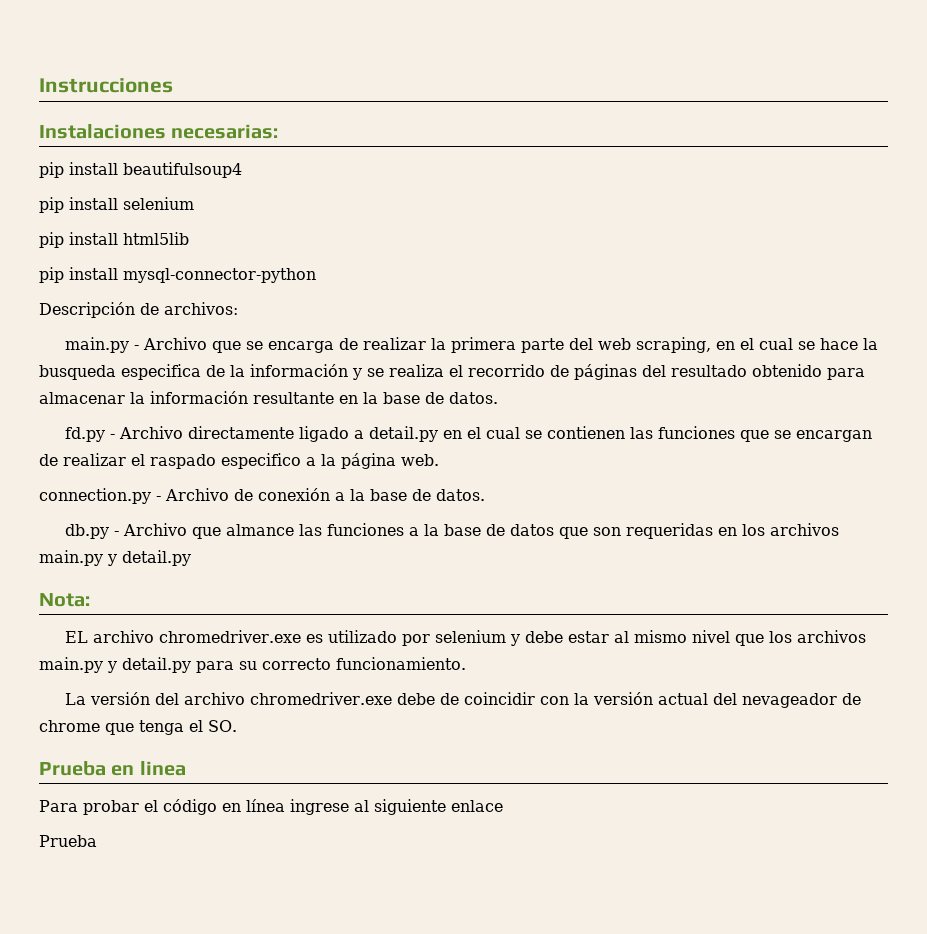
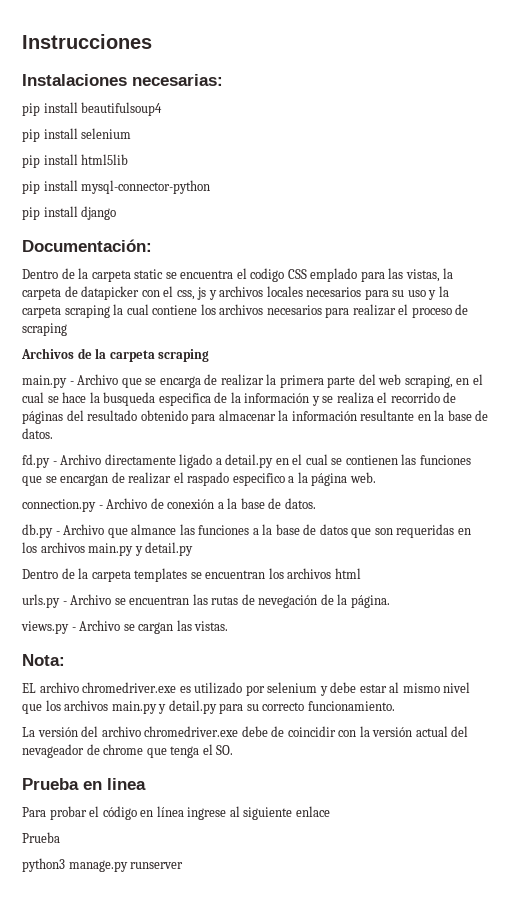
[39,302,238,318] Descripción de archivos: -> [22,206,117,220] [22,239,152,252] [22,268,454,282] [22,286,449,300] [22,304,469,318] [22,323,67,336] [21,348,210,362] pip install django // Documentación: // Dentro de la carpeta static se encuentra el codigo CSS emplado para las vistas, la carpeta de datapicker con el css, js y archivos locales necesarios para su uso y la carpeta scraping la cual contiene los archivos necesarios para realizar el proceso de scraping // Archivos de la carpeta scraping
(191, 558) none -> [22,568,361,582] [22,594,390,608] [21,620,229,634] // Dentro de la carpeta templates se encuentran los archivos html // urls.py - Archivo se encuentran las rutas de nevegación de la página. // views.py - Archivo se cargan las vistas.
(97, 841) none -> [22,858,184,872] // python3 manage.py runserver

